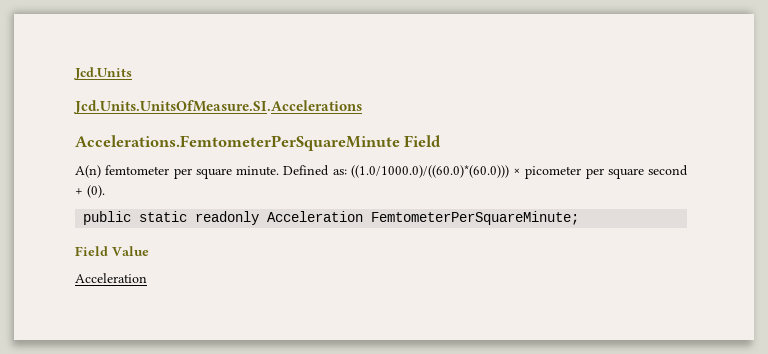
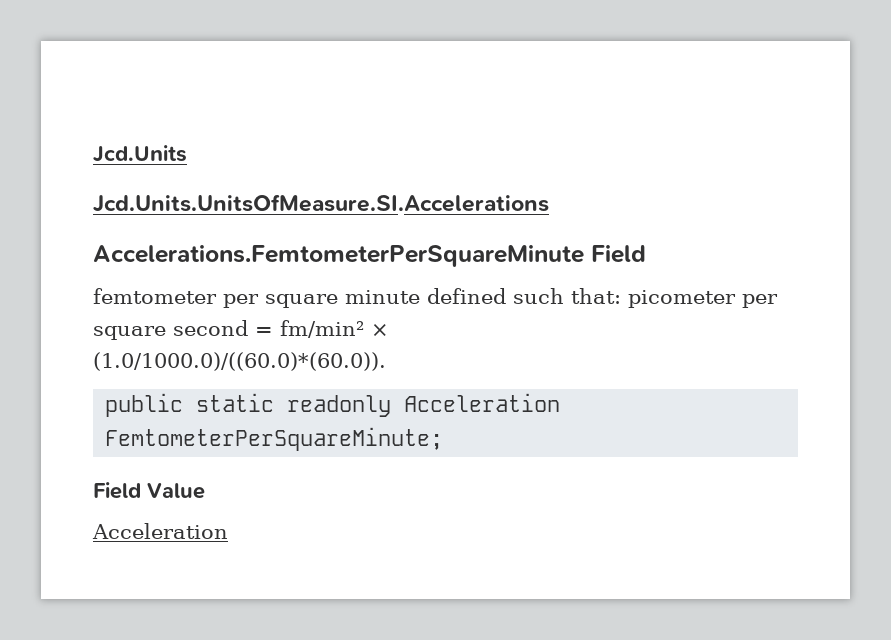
[75,165,101,178] A(n) -> (646, 254) none
[236,165,688,179] [75,185,105,198] minute. Defined as: ((1.0/1000.0)/((60.0)*(60.0))) × picometer per square second + (0). -> [345,288,778,308] [93,320,389,340] [93,352,386,371] minute defined such that: picometer per square second = fm/min² × // (1.0/1000.0)/((60.0)*(60.0)).

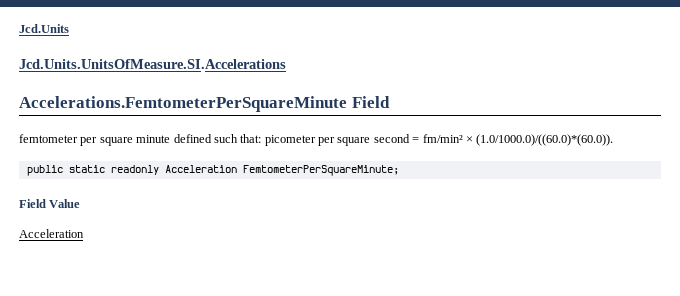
(389, 330) // -> (473, 139) none

